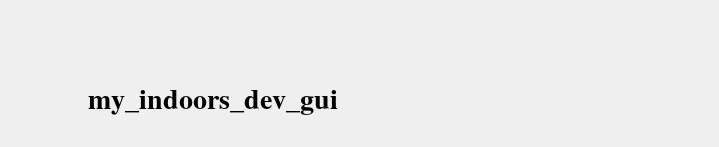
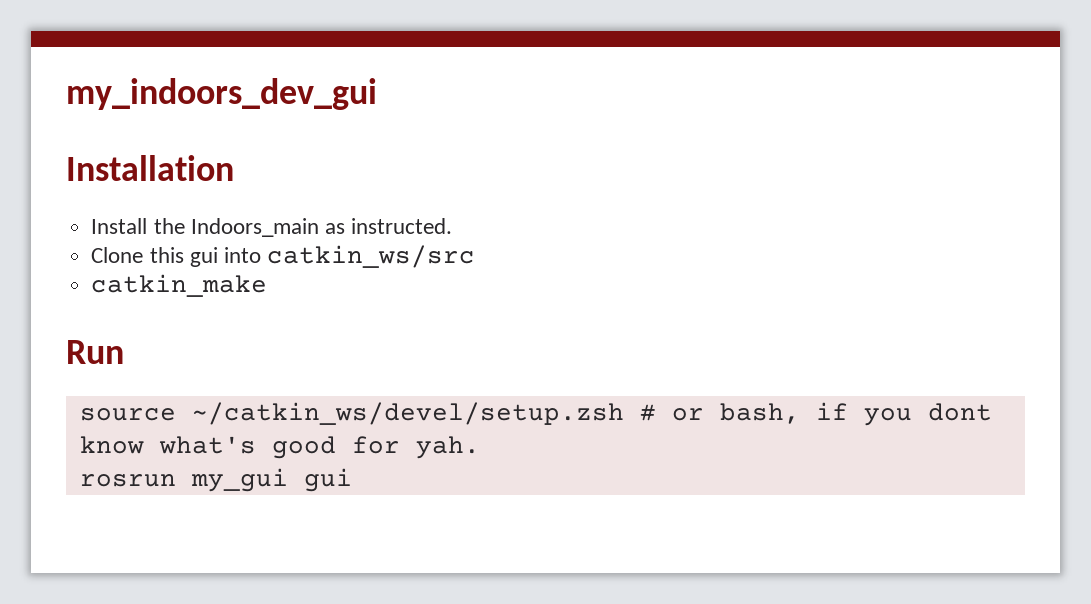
(338, 102) none -> [66,155,234,181] [91,218,453,237] [91,245,476,268] [91,274,268,297] [66,340,124,364] [79,402,992,426] [79,436,480,459] [79,468,352,492] // Installation // Install the Indoors_main as instructed. // Clone this gui into catkin_ws/src // catkin_make // Run // source ~/catkin_ws/devel/setup.zsh # or bash, if you dont know what's good for yah. // rosrun my_gui gui

